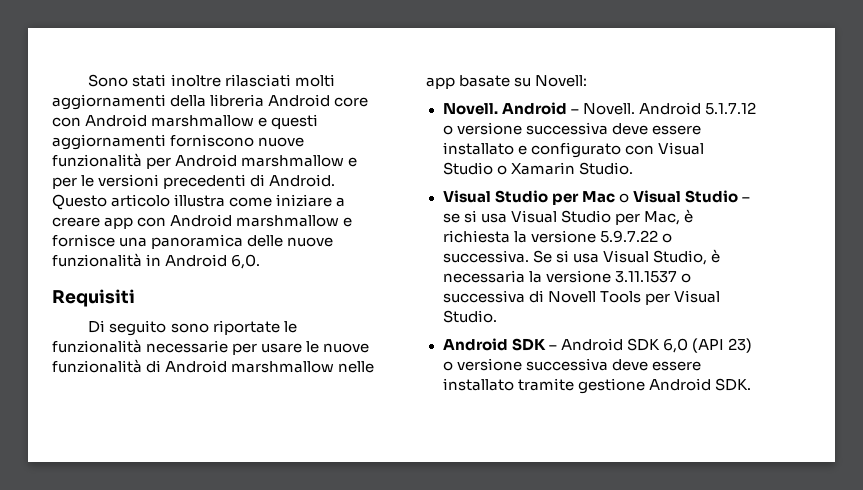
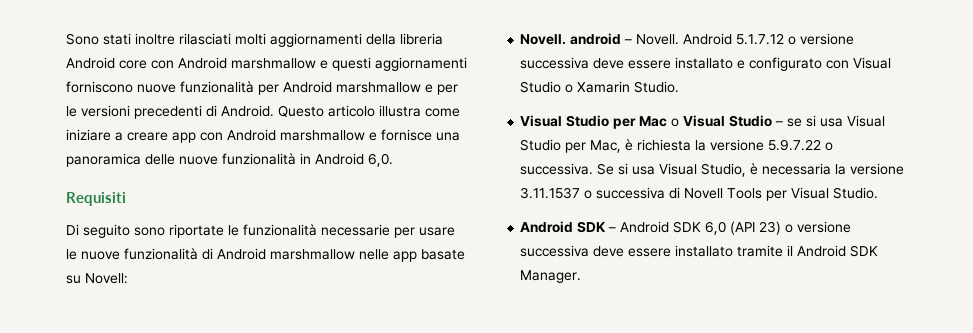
[501,102,567,115] Android -> [570,33,622,45] android
[577,378,751,394] gestione Android SDK. -> [787,245,879,257] [520,270,582,283] il Android SDK Manager.

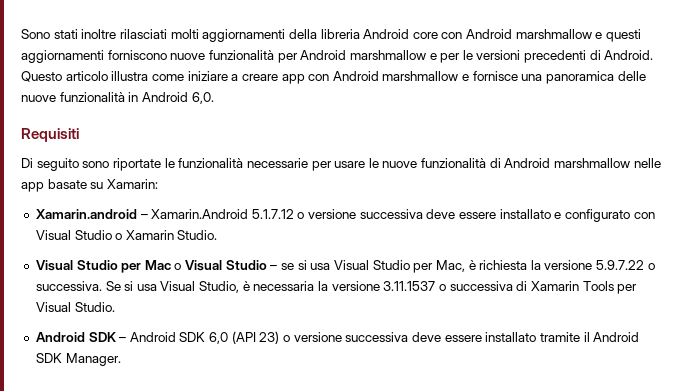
[85,273,128,284] [520,33,733,45] Novell: // Novell. android – Novell. Android -> [106,179,158,189] [35,209,249,219] Xamarin: // Xamarin.android – Xamarin.Android
[684,188,724,199] Novell -> [530,281,579,291] Xamarin

